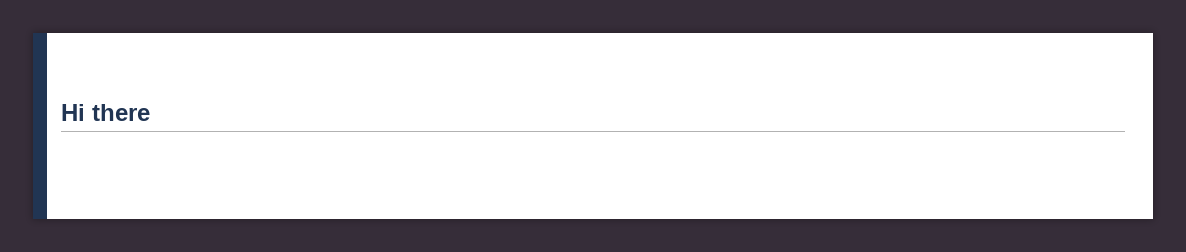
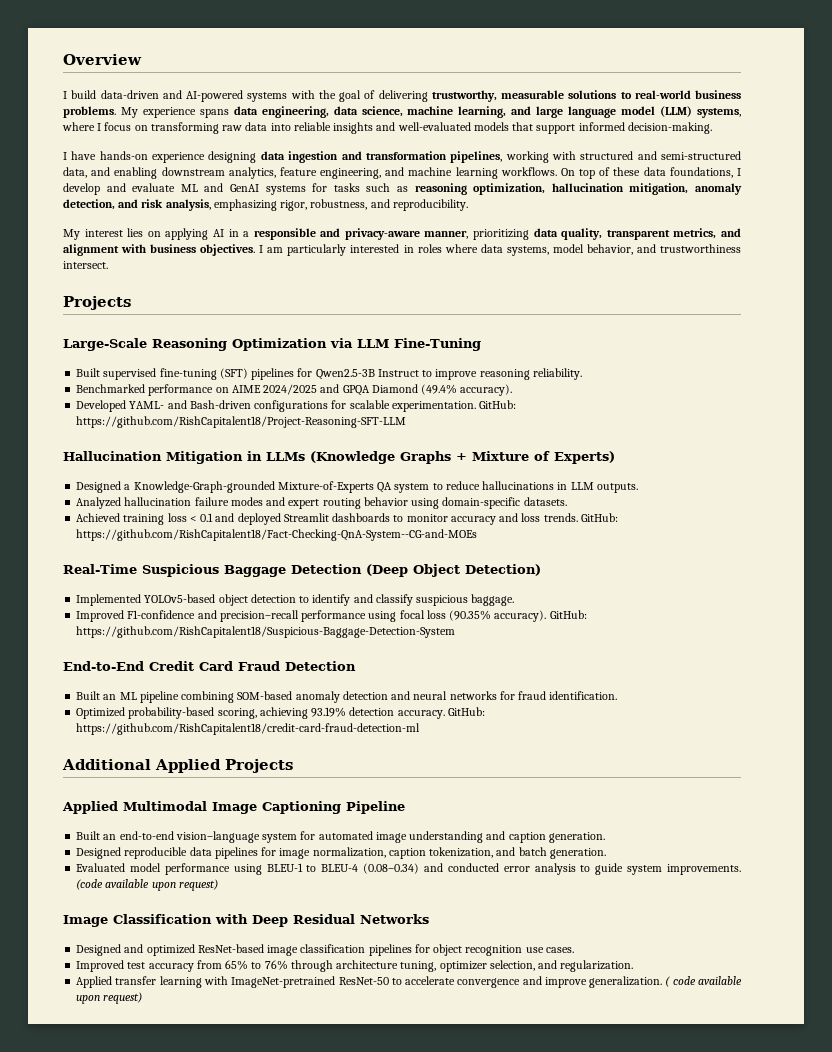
[61,104,150,121] Hi there -> [63,54,142,65] [63,90,741,102] [63,106,741,118] [62,122,712,134] [63,151,741,163] [63,167,741,179] [63,183,743,195] [63,199,468,211] [63,228,741,240] [63,244,741,256] [63,261,108,269] [63,296,131,310] [63,338,481,351] [76,368,582,380] [76,384,513,396] [76,400,517,412] [76,416,407,428] [63,451,615,464] [76,481,638,493] [76,497,567,509] [76,513,618,525] [76,529,478,541] [63,564,541,577] [76,594,515,606] [76,610,587,622] [76,626,456,638] [63,661,356,671] [76,691,618,703] [76,707,485,719] [76,723,421,735] [62,759,293,773] [62,801,405,814] [76,831,605,843] [76,847,606,859] [76,863,742,875] [76,879,218,891] [63,914,429,927] [76,944,574,956] [76,960,634,972] [76,976,742,988] [76,992,143,1004] Overview // I build data-driven and AI-powered systems with the goal of delivering trustworthy, measurable solutions to real-world business problems. My experience spans data engineering, data science, machine learning, and large language model (LLM) systems, where I focus on transforming raw data into reliable insights and well-evaluated models that support informed decision-making. // I have hands-on experience designing data ingestion and transformation pipelines, working with structured and semi-structured data, and enabling downstream analytics, feature engineering, and machine learning workflows. On top of these data foundations, I develop and evaluate ML and GenAI systems for tasks such as reasoning optimization, hallucination mitigation, anomaly detection, and risk analysis, emphasizing rigor, robustness, and reproducibility. // My interest lies on applying AI in a responsible and privacy-aware manner, prioritizing data quality, transparent metrics, and alignment with business objectives. I am particularly interested in roles where data systems, model behavior, and trustworthiness intersect. // Projects // Large-Scale Reasoning Optimization via LLM Fine-Tuning // Built supervised fine-tuning (SFT) pipelines for Qwen2.5-3B Instruct to improve reasoning reliability. // Benchmarked performance on AIME 2024/2025 and GPQA Diamond (49.4% accuracy). // Developed YAML- and Bash-driven configurations for scalable experimentation. GitHub: https://github.com/RishCapitalent18/Project-Reasoning-SFT-LLM // Hallucination Mitigation in LLMs (Knowledge Graphs + Mixture of Experts) // Designed a Knowledge-Graph-grounded Mixture-of-Experts QA system to reduce hallucinations in LLM outputs. // Analyzed hallucination failure modes and expert routing behavior using domain-specific datasets. // Achieved training loss < 0.1 and deployed Streamlit dashboards to monitor accuracy and loss trends. GitHub: https://github.com/RishCapitalent18/Fact-Checking-QnA-System--CG-and-MOEs // Real-Time Suspicious Baggage Detection (Deep Object Detection) // Implemented YOLOv5-based object detection to identify and classify suspicious baggage. // Improved F1-confidence and precision–recall performance using focal loss (90.35% accuracy). GitHub: https://github.com/RishCapitalent18/Suspicious-Baggage-Detection-System // End-to-End Credit Card Fraud Detection // Built an ML pipeline combining SOM-based anomaly detection and neural networks for fraud identification. // Optimized probability-based scoring, achieving 93.19% detection accuracy. GitHub: https://github.com/RishCapitalent18/credit-card-fraud-detection-ml // Additional Applied Projects // Applied Multimodal Image Captioning Pipeline // Built an end-to-end vision–language system for automated image understanding and caption generation. // Designed reproducible data pipelines for image normalization, caption tokenization, and batch generation. // Evaluated model performance using BLEU-1 to BLEU-4 (0.08–0.34) and conducted error analysis to guide system improvements. (code available upon request) // Image Classification with Deep Residual Networks // Designed and optimized ResNet-based image classification pipelines for object recognition use cases. // Improved test accuracy from 65% to 76% through architecture tuning, optimizer selection, and regularization. // Applied transfer learning with ImageNet-pretrained ResNet-50 to accelerate convergence and improve generalization. ( code available upon request)

